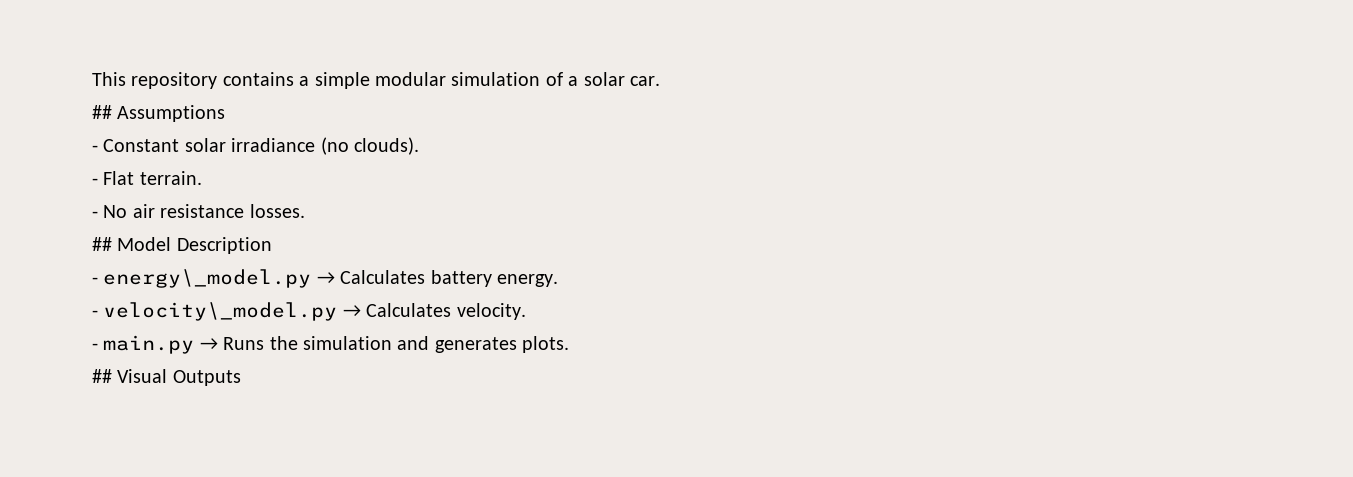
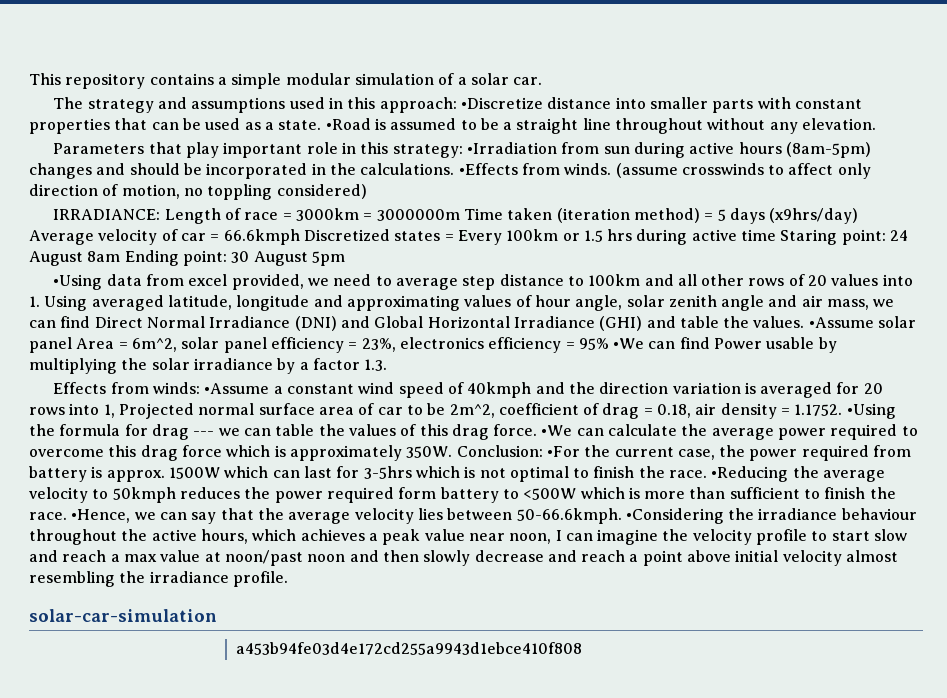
[92,105,226,122] [92,137,419,155] [92,171,202,185] [92,204,305,218] [92,237,272,254] [92,269,558,288] [92,302,526,321] [92,335,570,354] [92,369,241,386] ## Assumptions // - Constant solar irradiance (no clouds). // - Flat terrain. // - No air resistance losses. // ## Model Description // - energy\_model.py → Calculates battery energy. // - velocity\_model.py → Calculates velocity. // - main.py → Runs the simulation and generates plots. // ## Visual Outputs -> [53,97,862,113] [29,118,877,134] [53,142,871,158] [29,163,871,179] [29,184,367,200] [53,208,859,224] [29,229,909,245] [29,250,345,266] [53,274,913,290] [29,295,895,311] [29,316,917,331] [29,337,837,353] [29,358,388,374] [53,382,883,398] [29,403,896,419] [29,424,918,440] [29,445,912,461] [29,466,886,482] [29,487,896,503] [29,508,917,524] [29,529,908,545] [29,550,899,566] [29,571,288,587] [29,609,217,622] [236,642,583,655] The strategy and assumptions used in this approach: •Discretize distance into smaller parts with constant properties that can be used as a state. •Road is assumed to be a straight line throughout without any elevation. // Parameters that play important role in this strategy: •Irradiation from sun during active hours (8am-5pm) changes and should be incorporated in the calculations. •Effects from winds. (assume crosswinds to affect only direction of motion, no toppling considered) // IRRADIANCE: Length of race = 3000km = 3000000m Time taken (iteration method) = 5 days (x9hrs/day) Average velocity of car = 66.6kmph Discretized states = Every 100km or 1.5 hrs during active time Staring point: 24 August 8am Ending point: 30 August 5pm // •Using data from excel provided, we need to average step distance to 100km and all other rows of 20 values into 1. Using averaged latitude, longitude and approximating values of hour angle, solar zenith angle and air mass, we can find Direct Normal Irradiance (DNI) and Global Horizontal Irradiance (GHI) and table the values. •Assume solar panel Area = 6m^2, solar panel efficiency = 23%, electronics efficiency = 95% •We can find Power usable by multiplying the solar irradiance by a factor 1.3. // Effects from winds: •Assume a constant wind speed of 40kmph and the direction variation is averaged for 20 rows into 1, Projected normal surface area of car to be 2m^2, coefficient of drag = 0.18, air density = 1.1752. •Using the formula for drag --- we can table the values of this drag force. •We can calculate the average power required to overcome this drag force which is approximately 350W. Conclusion: •For the current case, the power required from battery is approx. 1500W which can last for 3-5hrs which is not optimal to finish the race. •Reducing the average velocity to 50kmph reduces the power required form battery to <500W which is more than sufficient to finish the race. •Hence, we can say that the average velocity lies between 50-66.6kmph. •Considering the irradiance behaviour throughout the active hours, which achieves a peak value near noon, I can imagine the velocity profile to start slow and reach a max value at noon/past noon and then slowly decrease and reach a point above initial velocity almost resembling the irradiance profile. // solar-car-simulation // a453b94fe03d4e172cd255a9943d1ebce410f808

